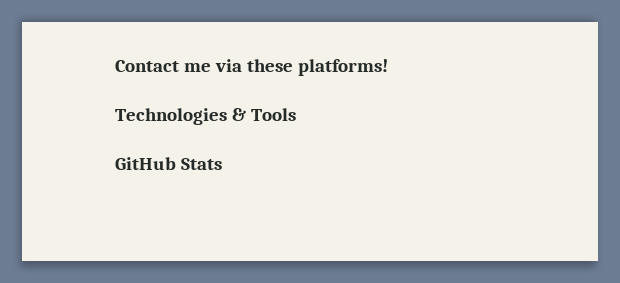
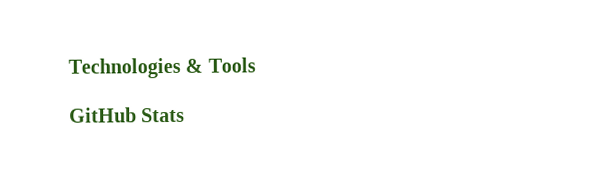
[115,59,388,76] Contact me via these platforms! // -> (68, 68) none

